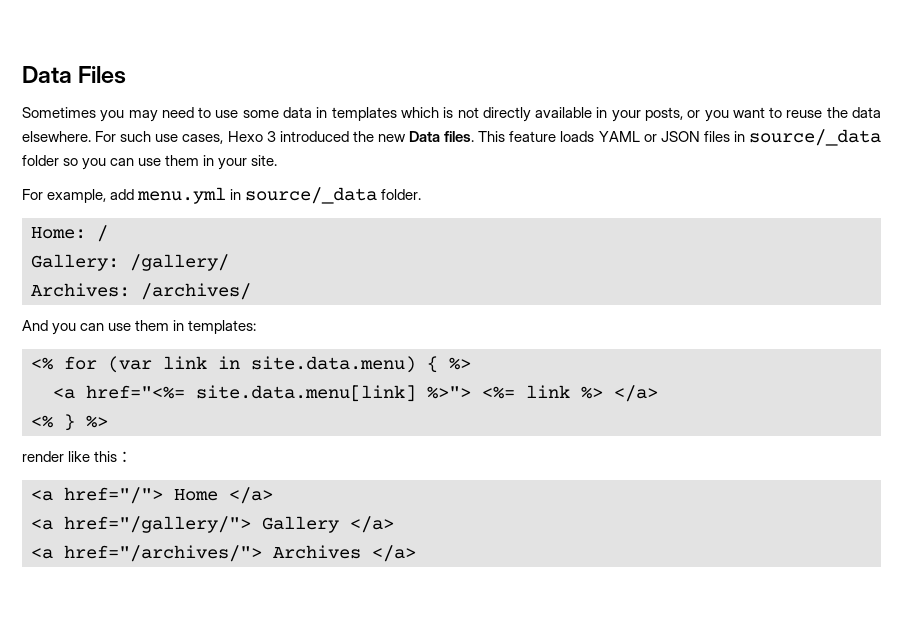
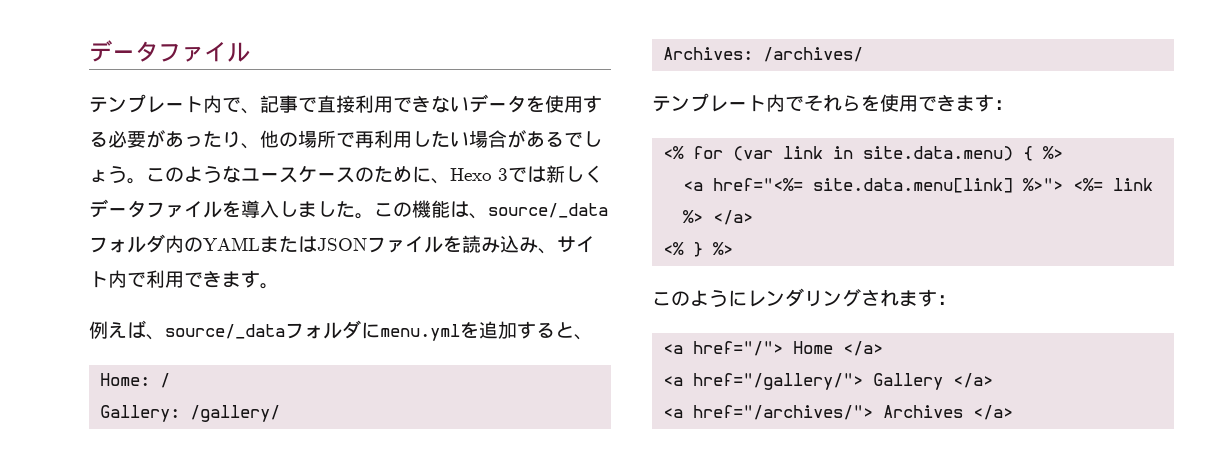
[22,66,127,84] [22,107,881,122] [22,129,882,146] [22,155,278,170] [22,187,422,204] Data Files // Sometimes you may need to use some data in templates which is not directly available in your posts, or you want to reuse the data elsewhere. For such use cases, Hexo 3 introduced the new Data files. This feature loads YAML or JSON files in source/_data folder so you can use them in your site. // For example, add menu.yml in source/_data folder. -> [89,40,250,62] [89,94,602,114] [89,130,602,149] [89,165,603,184] [89,199,608,219] [89,234,595,254] [89,270,279,289] [89,320,593,341] データファイル // テンプレート内で、記事で直接利用できないデータを使用する必要があったり、他の場所で再利用したい場合があるでしょう。このようなユースケースのために、Hexo 3では新しくデータファイルを導入しました。この機能は、source/_dataフォルダ内のYAMLまたはJSONファイルを読み込み、サイト内で利用できます。 // 例えば、source/_dataフォルダにmenu.ymlを追加すると、
[22,320,257,335] And you can use them in templates: -> [652,93,1013,112] テンプレート内でそれらを使用できます：
[22,451,118,462] render like this -> [652,288,937,307] このようにレンダリングされます

